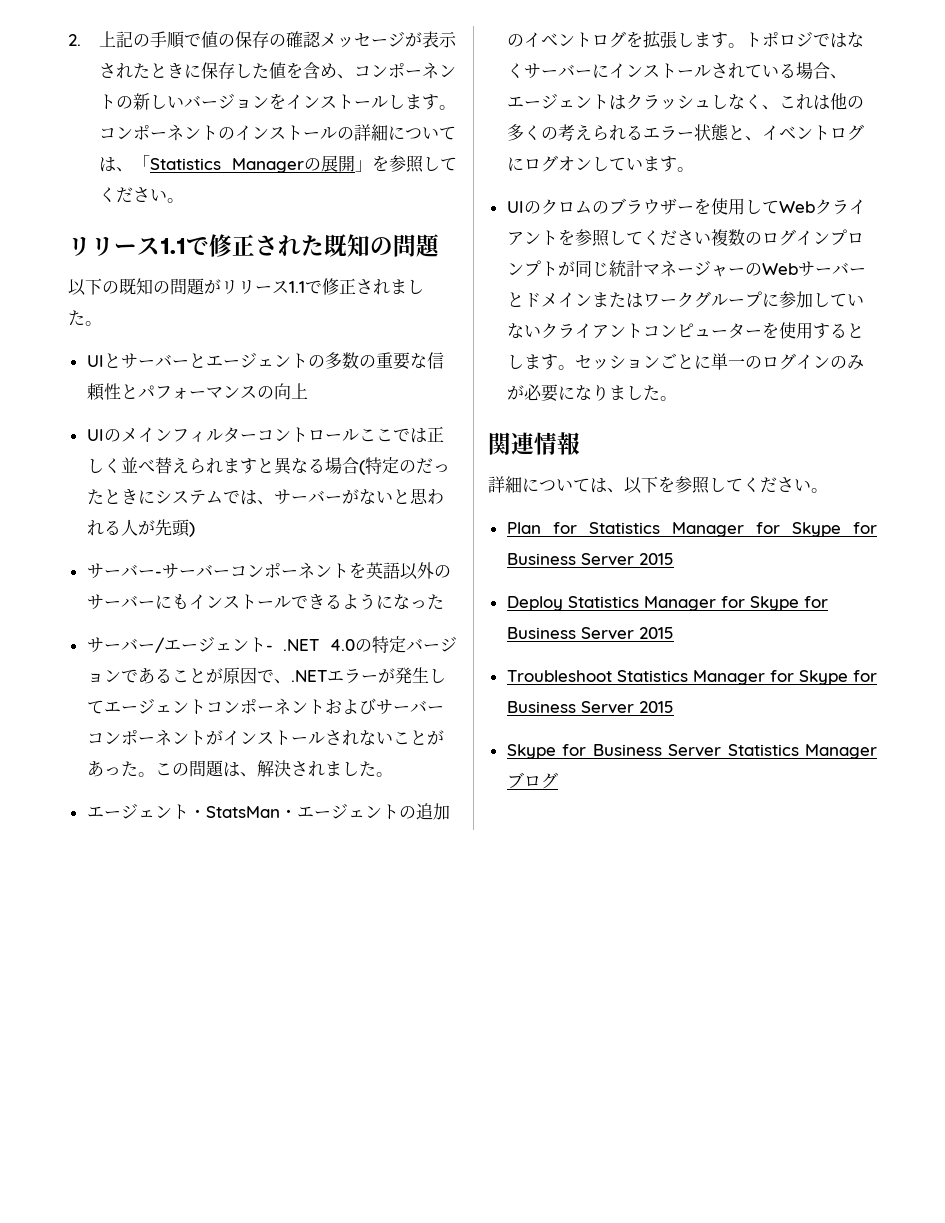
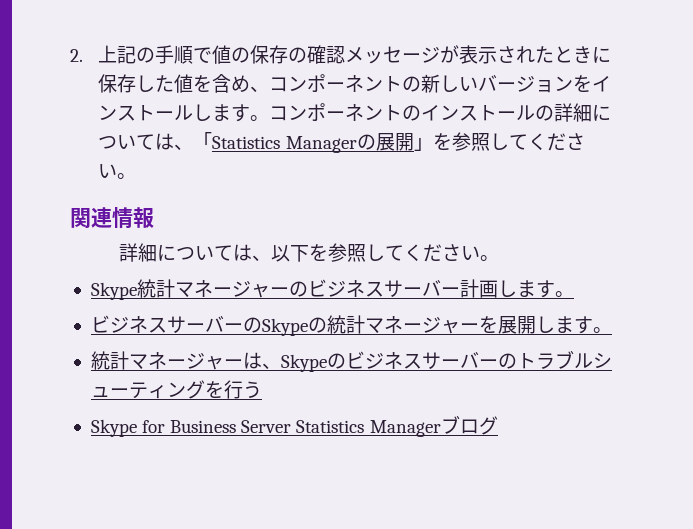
[68,234,441,257] [68,278,424,296] [68,310,102,326] [86,352,444,370] [86,383,308,401] [86,426,444,443] [86,457,450,475] [86,488,444,505] [86,519,195,537] [86,562,451,580] [86,593,444,610] [86,636,457,654] [86,667,446,684] [86,698,444,715] [86,729,444,746] [86,760,393,777] [86,803,450,820] [506,31,864,49] [506,62,847,79] [506,93,864,110] [506,124,864,141] [506,155,694,172] [506,198,866,215] [506,229,864,247] [506,260,866,277] [506,291,864,308] [506,322,864,339] [506,353,864,370] [506,384,677,402] // リリース1.1で修正された既知の問題 // 以下の既知の問題がリリース1.1で修正されました。 // UIとサーバーとエージェントの多数の重要な信頼性とパフォーマンスの向上 // UIのメインフィルターコントロールここでは正しく並べ替えられますと異なる場合(特定のだったときにシステムでは、サーバーがないと思われる人が先頭) // サーバー-サーバーコンポーネントを英語以外のサーバーにもインストールできるようになった // サーバー/エージェント- .NET 4.0の特定バージョンであることが原因で、.NETエラーが発生してエージェントコンポーネントおよびサーバーコンポーネントがインストールされないことがあった。この問題は、解決されました。 // エージェント・StatsMan・エージェントの追加のイベントログを拡張します。トポロジではなくサーバーにインストールされている場合、エージェントはクラッシュしなく、これは他の多くの考えられるエラー状態と、イベントログにログオンしています。 // UIのクロムのブラウザーを使用してWebクライアントを参照してください複数のログインプロンプトが同じ統計マネージャーのWebサーバーとドメインまたはワークグループに参加していないクライアントコンピューターを使用するとします。セッションごとに単一のログインのみが必要になりました。 -> (137, 176) none
[506,522,877,537] [506,553,674,566] [506,596,828,611] [506,627,674,640] [506,670,877,685] [506,701,674,714] Plan for Statistics Manager for Skype for Business Server 2015 // Deploy Statistics Manager for Skype for Business Server 2015 // Troubleshoot Statistics Manager for Skype for Business Server 2015 -> [90,279,574,300] [90,315,612,336] [90,350,612,372] [90,380,262,399] Skype統計マネージャーのビジネスサーバー計画します。 // ビジネスサーバーのSkypeの統計マネージャーを展開します。 // 統計マネージャーは、Skypeのビジネスサーバーのトラブルシューティングを行う

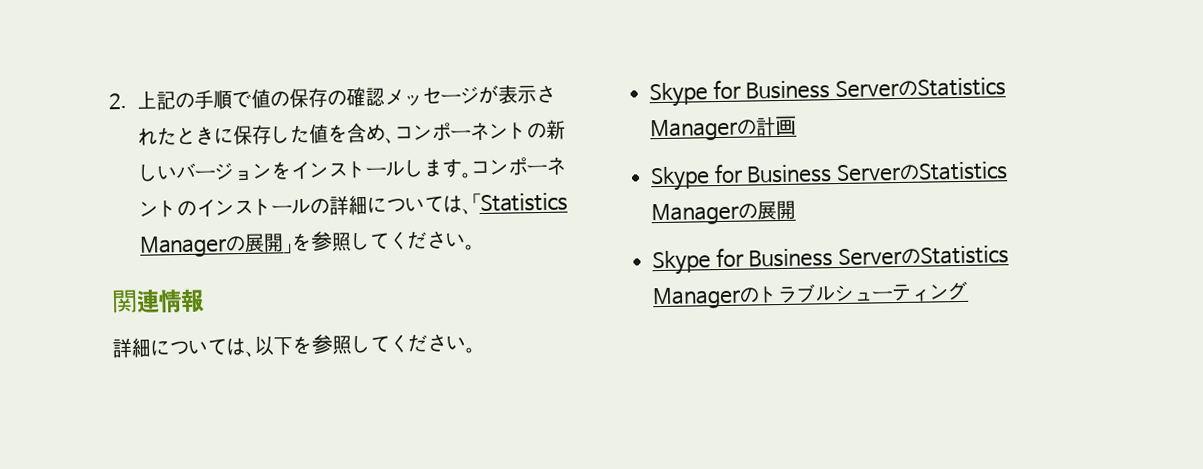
[136,279,574,298] [90,315,612,336] [90,351,498,372] 統計マネージャーのビジネスサーバー計画します。 // ビジネスサーバーのSkypeの統計マネージャーを展開します。 // 統計マネージャーは、Skypeのビジネスサーバー -> [712,77,1007,100] [650,115,798,142] [650,161,1009,192] [651,200,797,226] [652,245,1010,276] [652,286,742,310] for Business ServerのStatistics Managerの計画 // Skype for Business ServerのStatistics Managerの展開 // Skype for Business ServerのStatistics Manager
[204,380,262,399] [90,415,498,437] を行う // Skype for Business Server Statistics Managerブログ -> (970, 290) none

